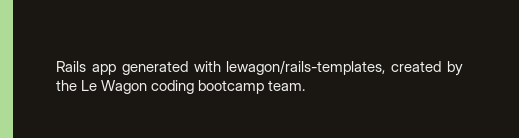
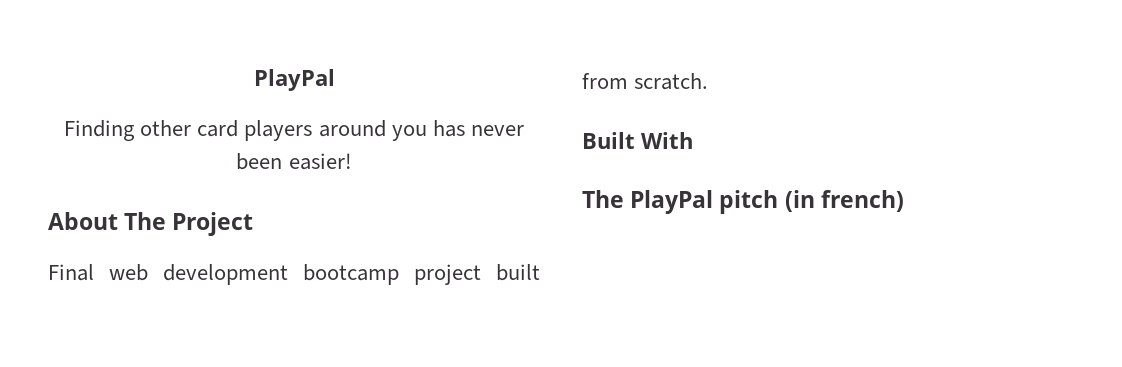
[56,60,463,76] [56,80,306,94] Rails app generated with lewagon/rails-templates, created by the Le Wagon coding bootcamp team. -> [253,69,335,91] [64,120,524,141] [236,153,352,170] [48,212,254,236] [48,264,540,285] [582,73,709,90] [582,132,693,149] [582,190,904,214] PlayPal // Finding other card players around you has never been easier! // About The Project // Final web development bootcamp project built from scratch. // Built With // The PlayPal pitch (in french)

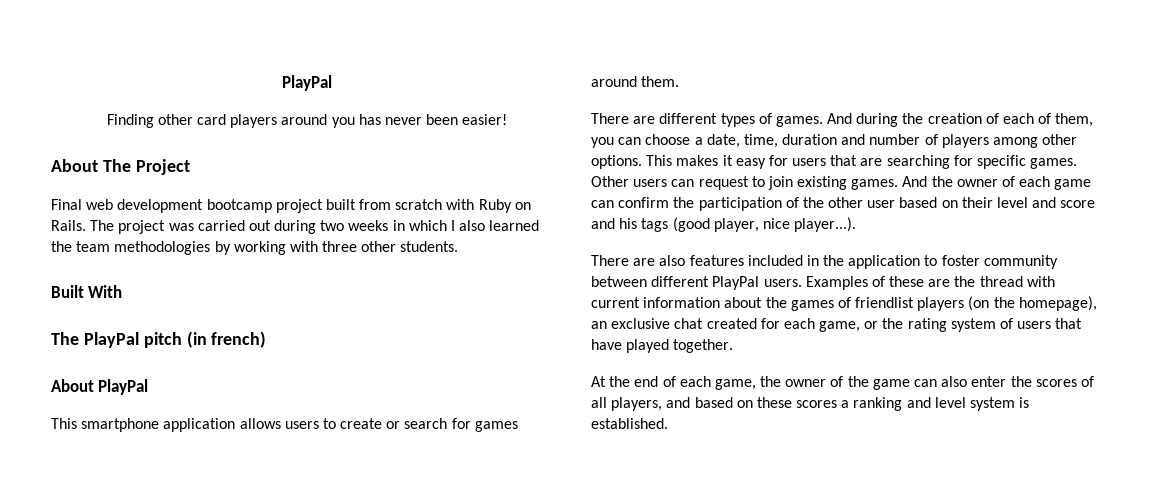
[634,73,709,90] scratch. -> [395,199,531,213] [51,220,540,234] [51,241,459,255] scratch with Ruby on Rails. The project was carried out during two weeks in which I also learned the team methodologies by working with three other students.
(904, 201) none -> [51,379,149,395] [51,418,518,432] [591,76,680,87] [591,113,1094,127] [591,134,1078,148] [591,155,1078,169] [591,176,1092,190] [591,197,1096,211] [591,217,857,232] [591,255,1058,269] [591,276,1055,290] [591,296,1097,311] [591,318,1083,332] [591,339,734,353] [591,376,1094,390] [591,397,1030,411] [591,418,668,429] // About PlayPal // This smartphone application allows users to create or search for games around them. // There are different types of games. And during the creation of each of them, you can choose a date, time, duration and number of players among other options. This makes it easy for users that are searching for specific games. Other users can request to join existing games. And the owner of each game can confirm the participation of the other user based on their level and score and his tags (good player, nice player...). // There are also features included in the application to foster community between different PlayPal users. Examples of these are the thread with current information about the games of friendlist players (on the homepage), an exclusive chat created for each game, or the rating system of users that have played together. // At the end of each game, the owner of the game can also enter the scores of all players, and based on these scores a ranking and level system is established.

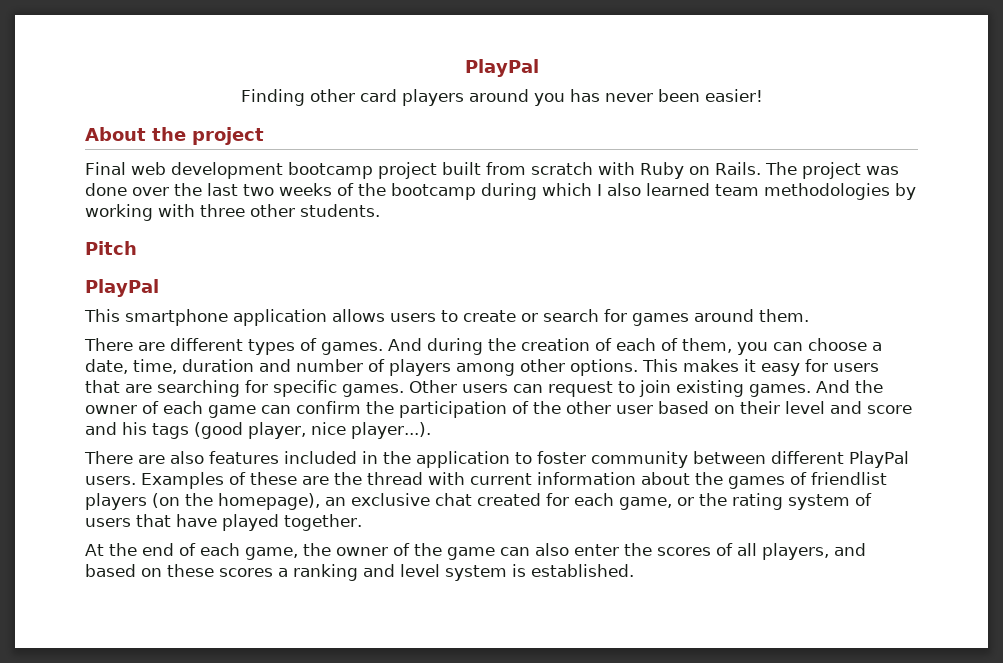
[102,159,190,175] The Project -> [152,127,264,145] the project
[197,220,405,234] carried out during two weeks in -> [85,183,537,200] done over the last two weeks of the bootcamp during
[51,241,72,252] the -> (710, 189) none
[51,285,123,298] [51,331,267,348] [51,379,94,392] Built With // The PlayPal pitch (in french) // About -> [85,241,137,255] Pitch //

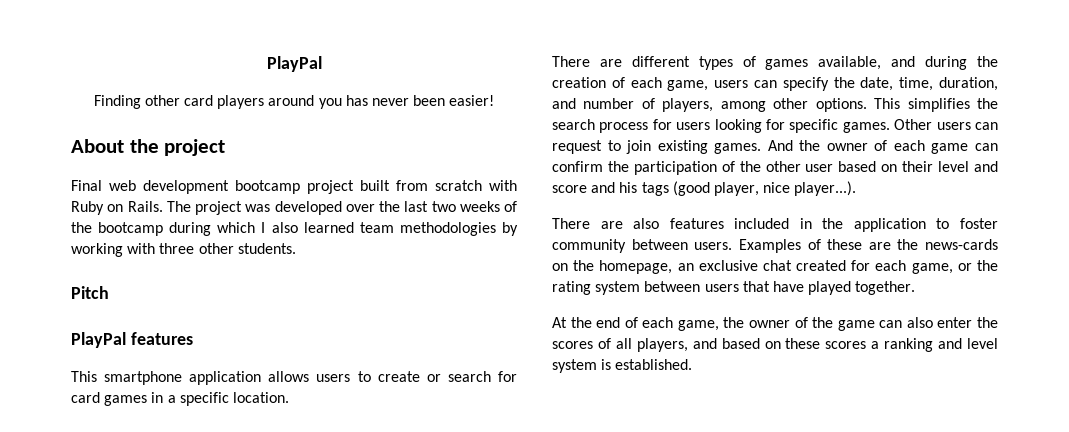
[85,183,127,196] done -> [274,201,342,215] developed
(159, 288) none -> [130,332,193,345] features
[632,309,809,326] games around them. -> [71,392,289,406] card games in a specific location.
[321,338,422,355] games. And -> [765,56,916,70] games available, and
[661,338,882,355] of them, you can choose a -> [667,77,855,91] game, users can specify the
[182,359,254,372] duration -> [939,77,998,91] duration,
[389,359,451,376] players -> [662,98,714,112] players,
[683,359,879,376] [85,380,240,397] makes it easy for users that are searching -> [907,98,998,112] [552,119,762,133] simplifies the search process for users looking
[771,451,909,468] different PlayPal -> (688, 244) none
[367,472,887,489] [85,493,320,510] thread with current information about the games of friendlist players (on the homepage), -> [925,239,998,250] [552,260,673,274] news-cards on the homepage,
[855,493,872,506] of -> [644,281,701,292] between

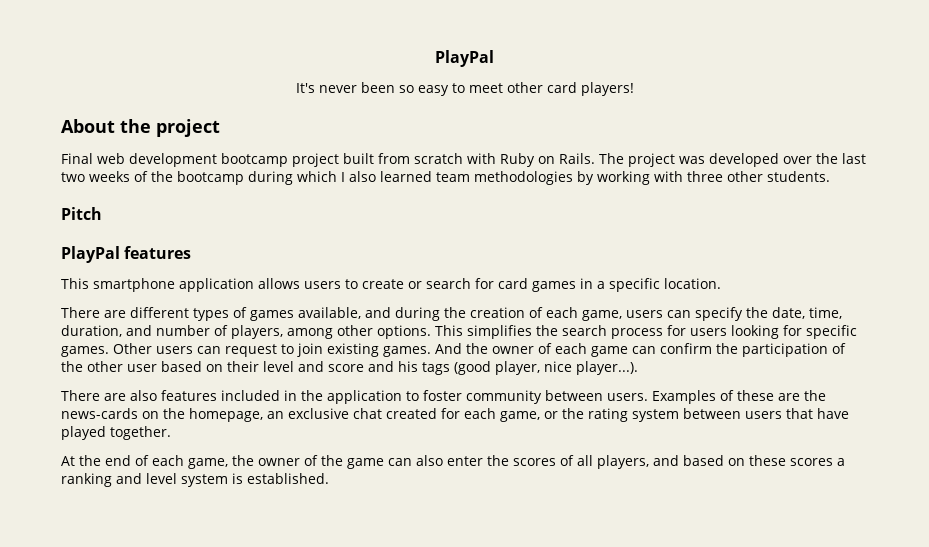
[93,95,495,109] Finding other card players around you has never been easier! -> [295,82,634,96] It's never been so easy to meet other card players!

